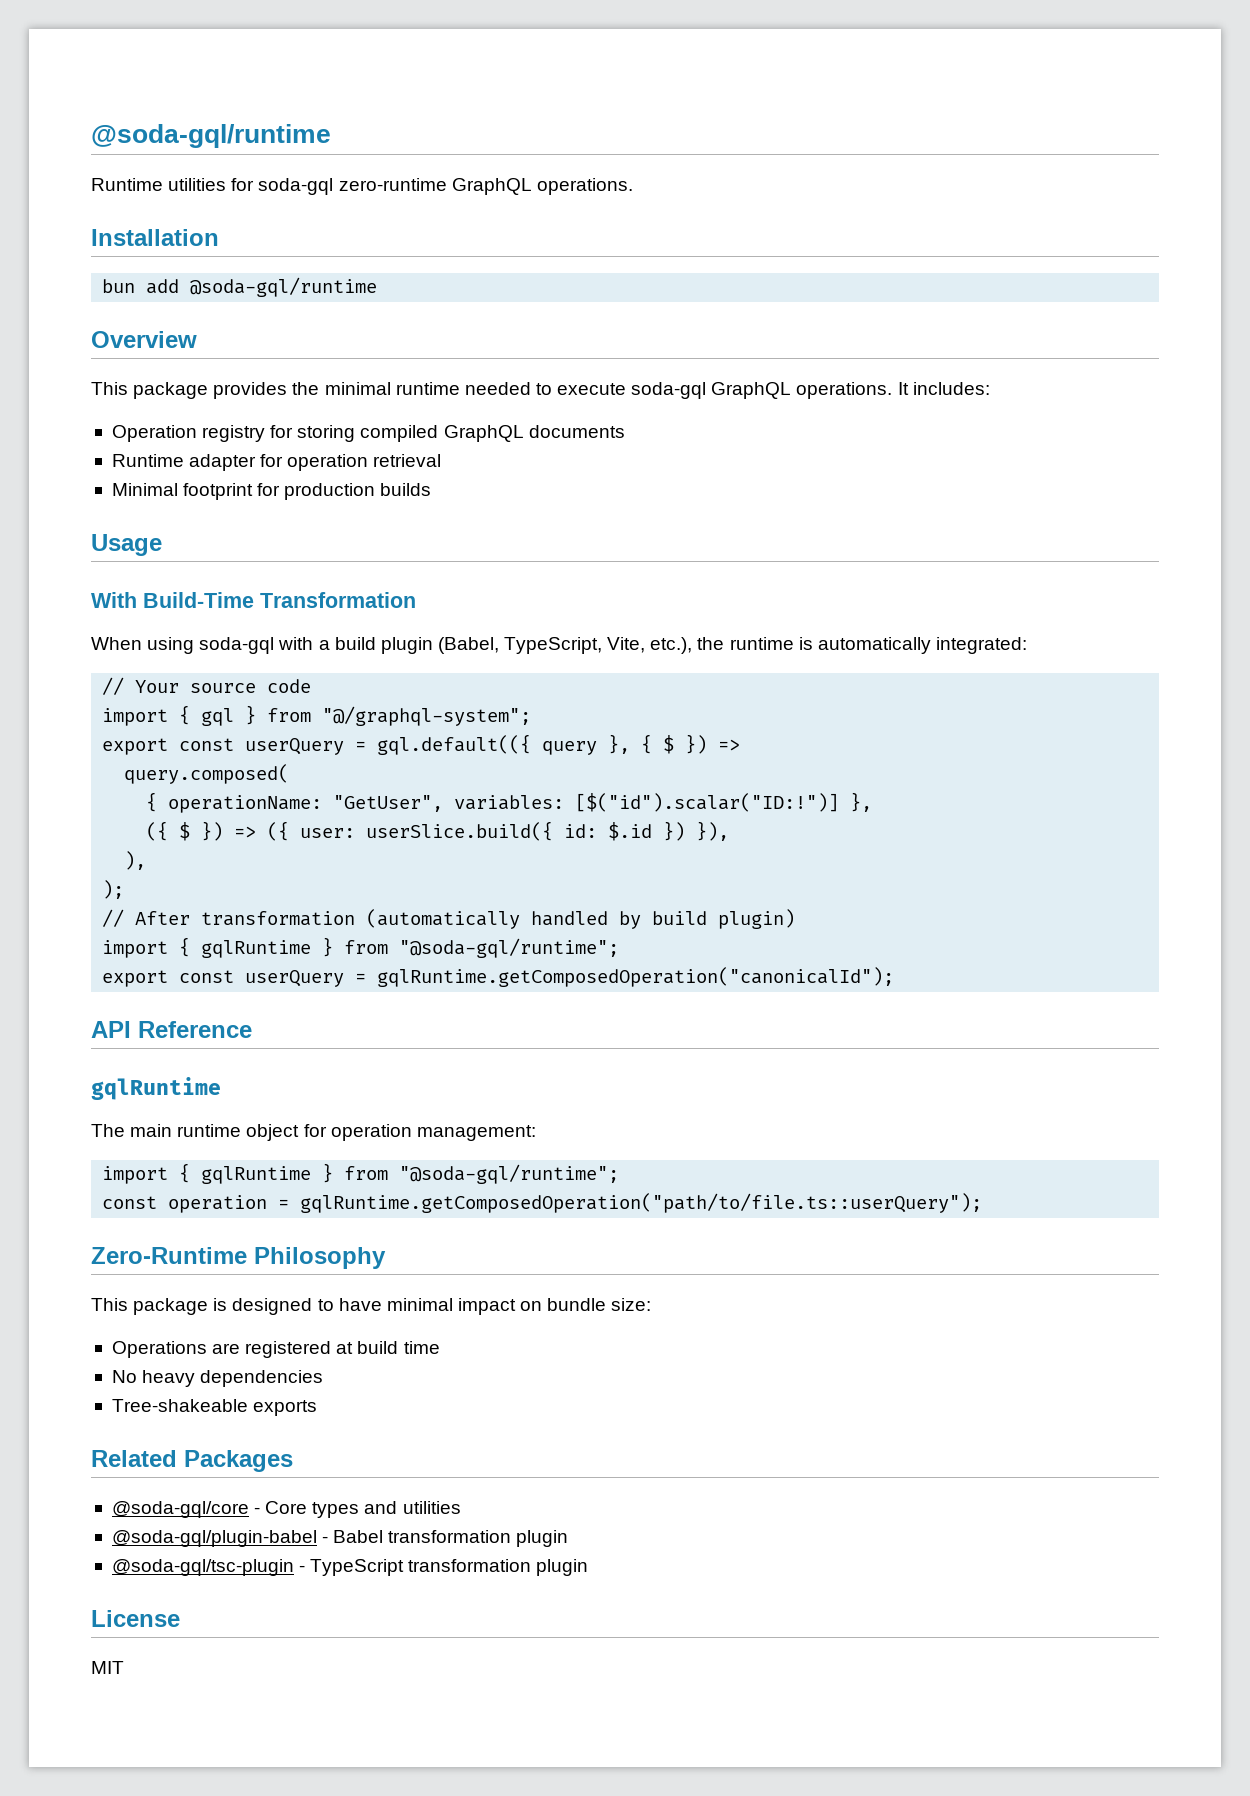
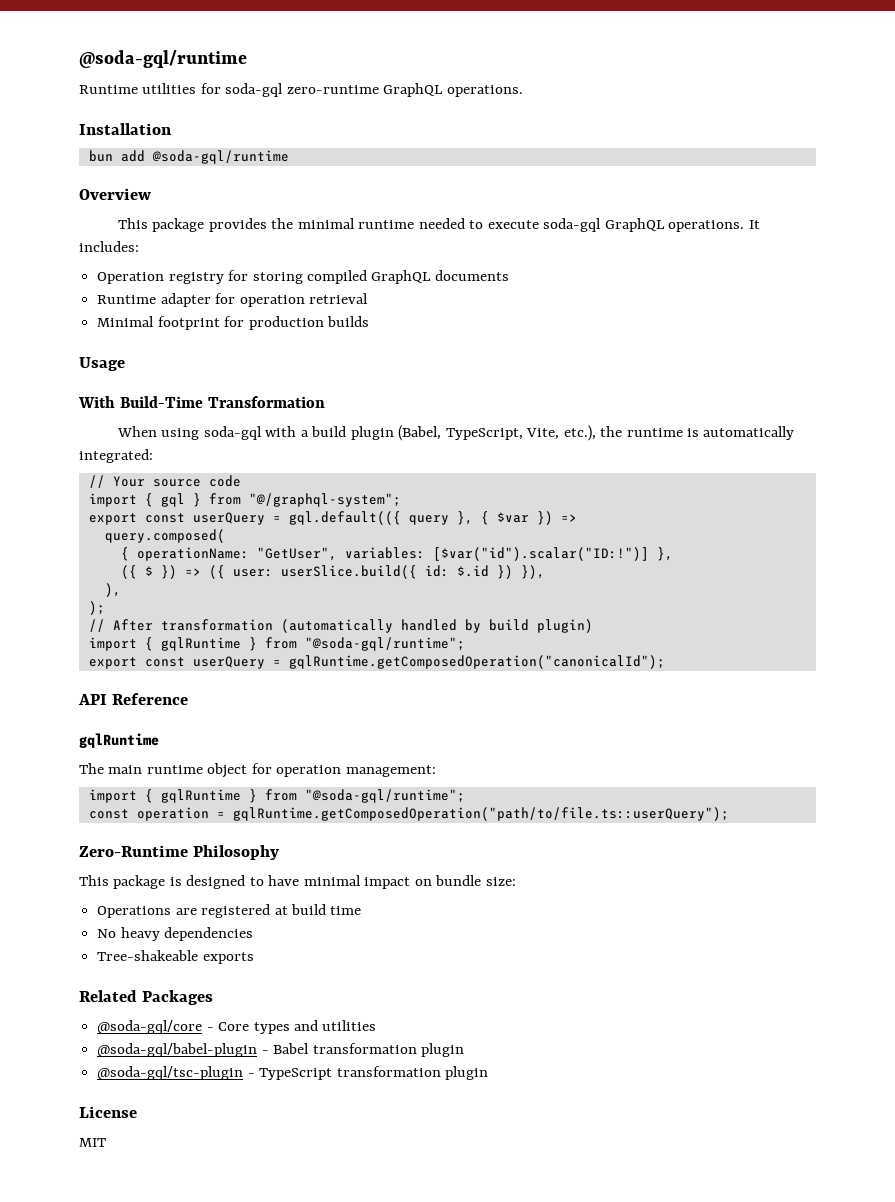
[663,735,675,754] $ -> [496,512,529,523] $var
[575,793,840,812] [$("id").scalar("ID:!")] -> [432,547,649,561] [$var("id").scalar("ID:!")]
[111,1530,317,1547] @soda-gql/plugin-babel -> [97,1043,258,1057] @soda-gql/babel-plugin

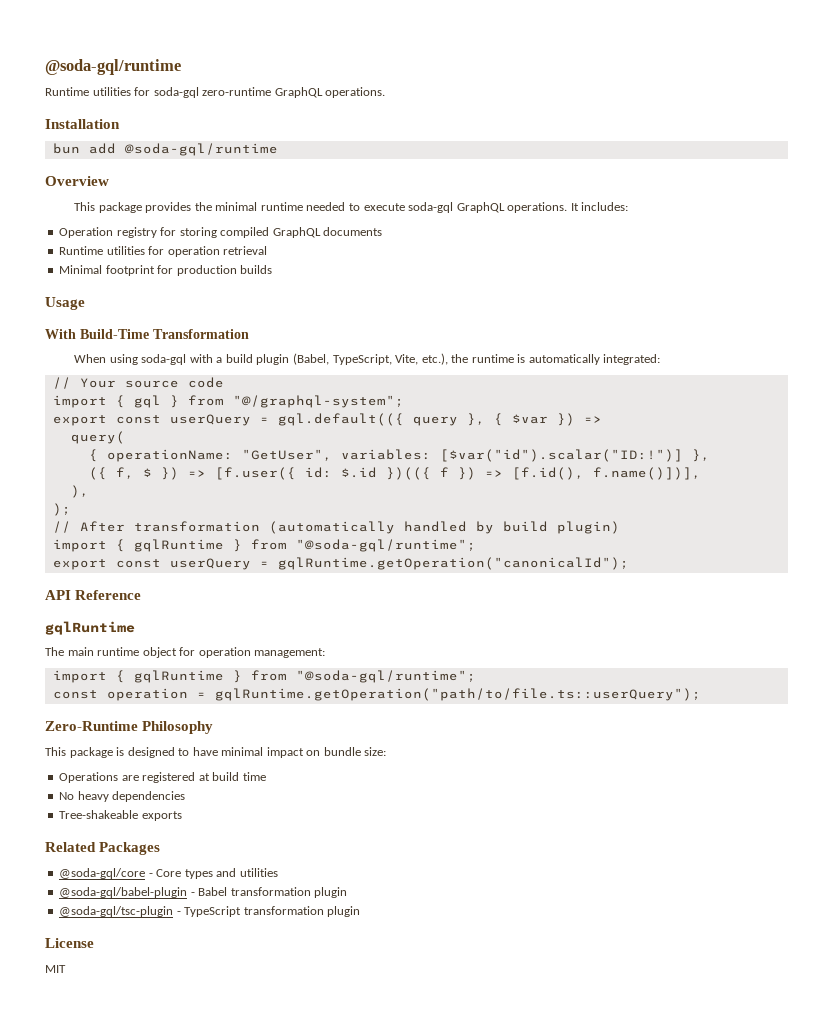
[160,293,211,307] adapter -> [106,246,145,255] utilities
[104,529,225,543] query.composed( -> [70,431,125,444] query(
(137, 572) none -> [115,467,134,479] f,
[208,565,545,579] ({ user: userSlice.build({ id: $.id }) }), -> [214,467,701,480] [f.user({ id: $.id })(({ f }) => [f.id(), f.name()])],
[288,655,665,669] gqlRuntime.getComposedOperation("canonicalId"); -> [277,557,629,570] gqlRuntime.getOperation("canonicalId");
[232,807,729,821] gqlRuntime.getComposedOperation("path/to/file.ts::userQuery"); -> [214,688,701,701] gqlRuntime.getOperation("path/to/file.ts::userQuery");

